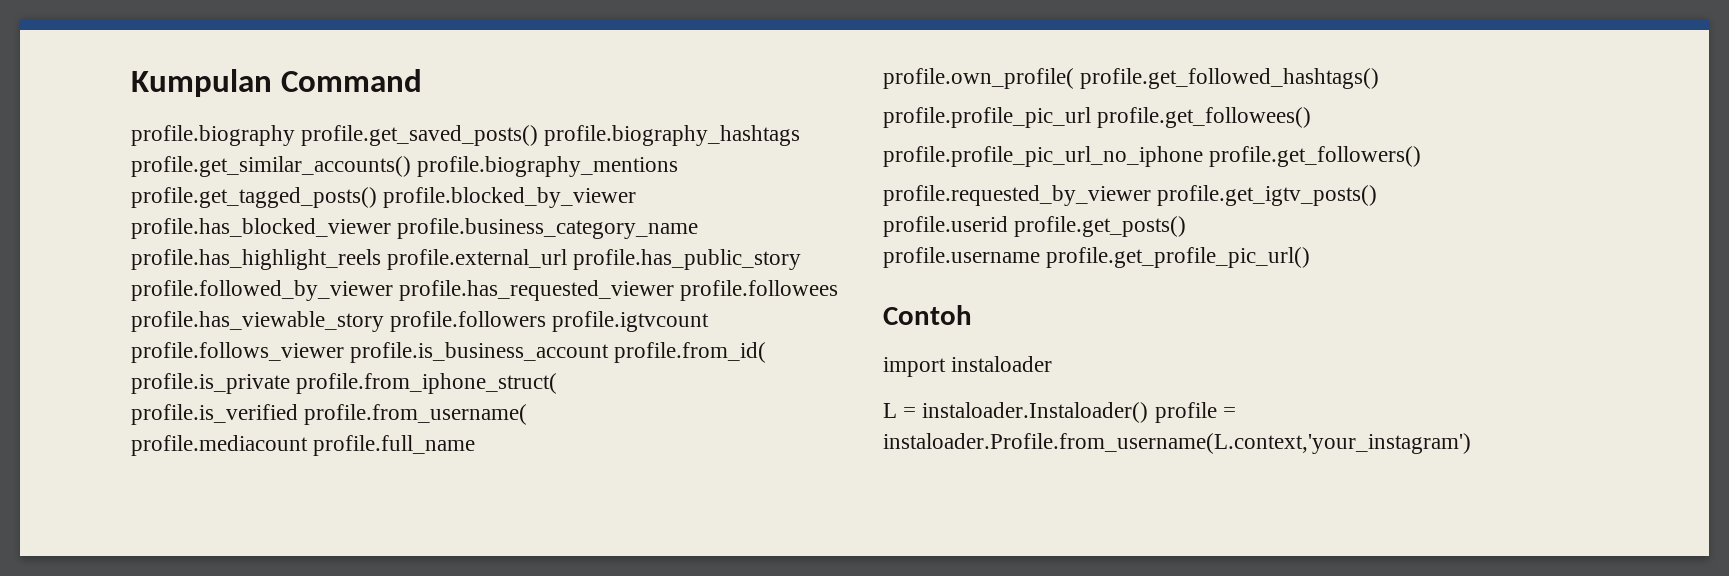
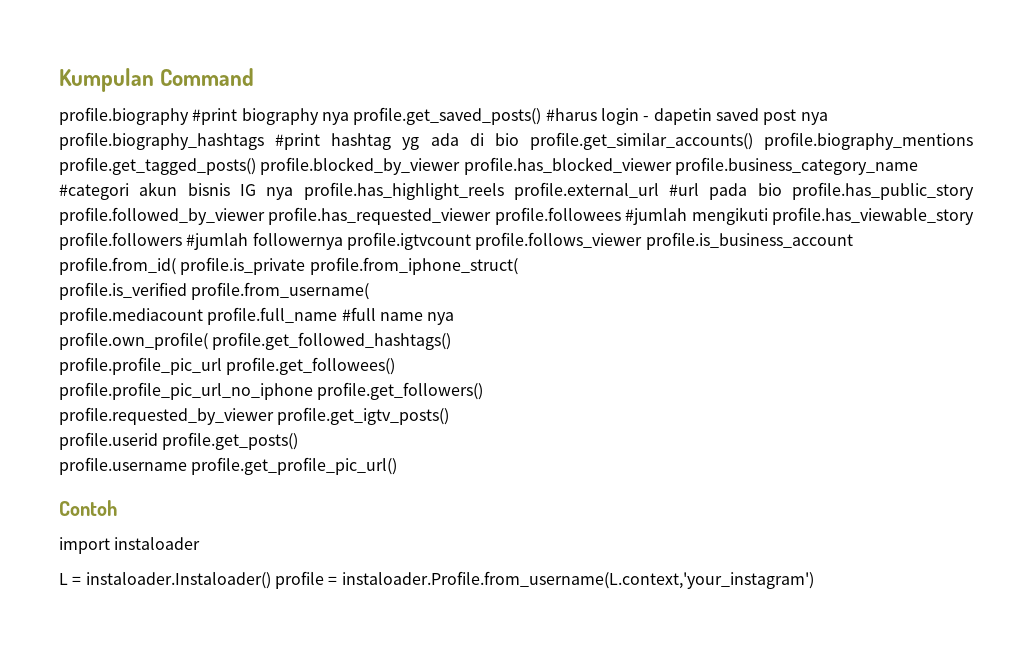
[301,125,801,146] profile.get_saved_posts() profile.biography_hashtags -> [192,107,828,125] [59,132,519,150] #print biography nya profile.get_saved_posts() #harus login - dapetin saved post nya profile.biography_hashtags #print hashtag yg ada di bio
[131,249,802,270] [131,280,839,301] [131,311,547,332] profile.has_highlight_reels profile.external_url profile.has_public_story profile.followed_by_viewer profile.has_requested_viewer profile.followees profile.has_viewable_story profile.followers -> [59,182,974,200] [59,207,974,225] [59,232,343,250] #categori akun bisnis IG nya profile.has_highlight_reels profile.external_url #url pada bio profile.has_public_story profile.followed_by_viewer profile.has_requested_viewer profile.followees #jumlah mengikuti profile.has_viewable_story profile.followers #jumlah followernya
(476, 445) none -> [341,307,455,325] #full name nya

